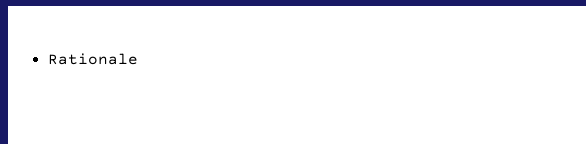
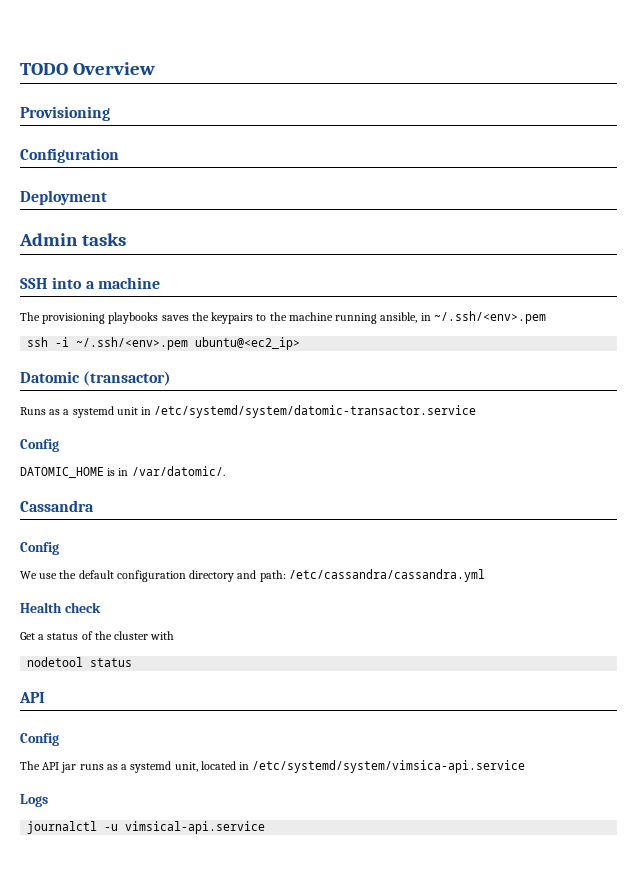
[47,53,138,65] Rationale -> [20,62,155,75] [20,106,110,121] [20,148,119,163] [20,190,107,205] [19,233,126,246] [20,277,160,289] [20,311,546,324] [27,337,301,350] [20,371,172,386] [20,405,477,418] [20,439,59,452] [20,466,225,478] [20,500,94,512] [20,542,59,555] [20,569,485,582] [20,602,101,613] [20,631,175,640] [27,657,133,667] [19,692,45,703] [20,733,59,746] [20,760,526,773] [20,794,48,807] [27,821,266,834] TODO Overview // Provisioning // Configuration // Deployment // Admin tasks // SSH into a machine // The provisioning playbooks saves the keypairs to the machine running ansible, in ~/.ssh/<env>.pem // ssh -i ~/.ssh/<env>.pem ubuntu@<ec2_ip> // Datomic (transactor) // Runs as a systemd unit in /etc/systemd/system/datomic-transactor.service // Config // DATOMIC_HOME is in /var/datomic/. // Cassandra // Config // We use the default configuration directory and path: /etc/cassandra/cassandra.yml // Health check // Get a status of the cluster with // nodetool status // API // Config // The API jar runs as a systemd unit, located in /etc/systemd/system/vimsica-api.service // Logs // journalctl -u vimsical-api.service

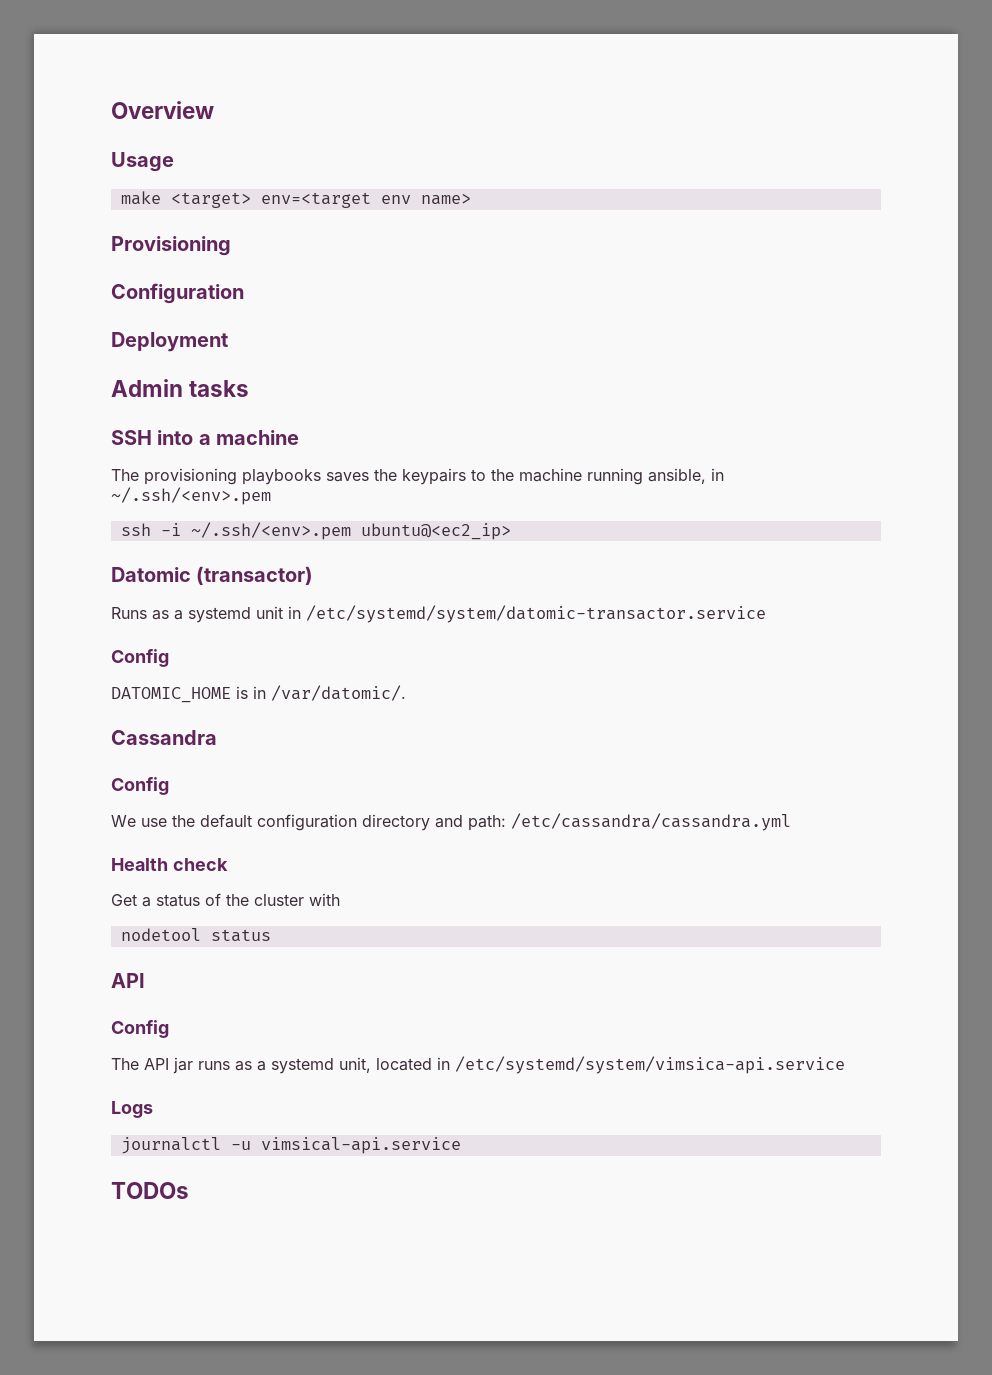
[20,63,68,75] TODO -> (111, 110) none
(155, 68) none -> [111,152,174,172] [120,191,471,208] // Usage // make <target> env=<target env name>
(266, 827) none -> [111,1182,189,1199] // TODOs

